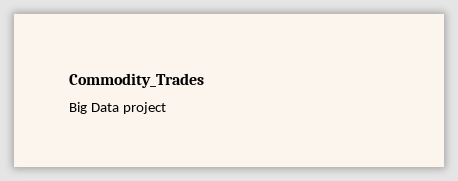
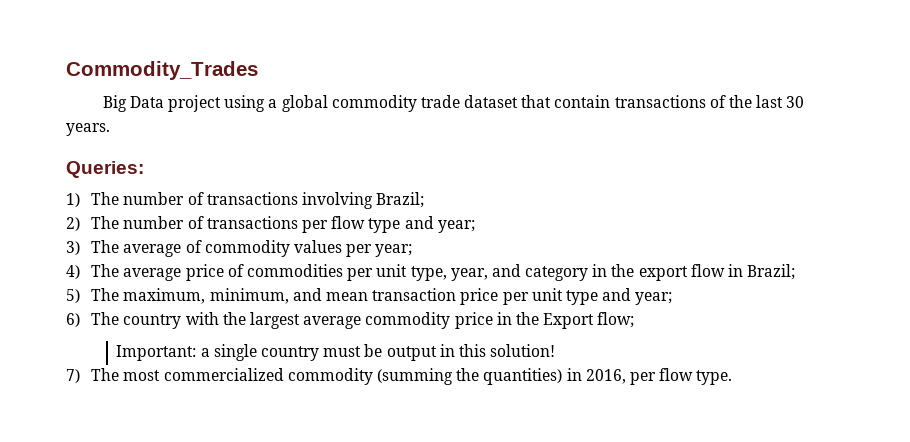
(166, 108) none -> [224,95,805,112] [66,123,110,136] [66,161,144,178] [66,192,425,209] [66,216,475,233] [66,240,413,257] [66,264,796,281] [66,288,673,305] [66,312,635,329] [116,344,556,361] [66,368,733,385] using a global commodity trade dataset that contain transactions of the last 30 years. // Queries: // 1) The number of transactions involving Brazil; // 2) The number of transactions per flow type and year; // 3) The average of commodity values per year; // 4) The average price of commodities per unit type, year, and category in the export flow in Brazil; // 5) The maximum, minimum, and mean transaction price per unit type and year; // 6) The country with the largest average commodity price in the Export flow; // Important: a single country must be output in this solution! // 7) The most commercialized commodity (summing the quantities) in 2016, per flow type.

